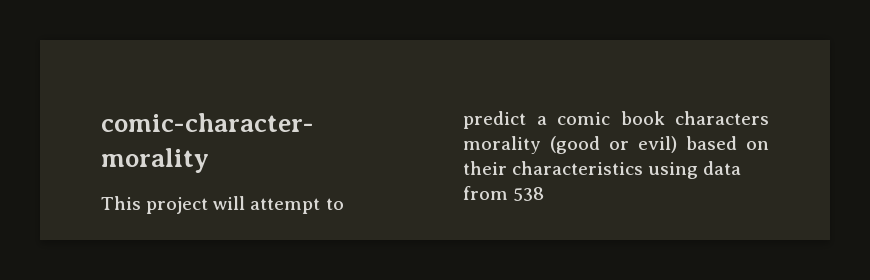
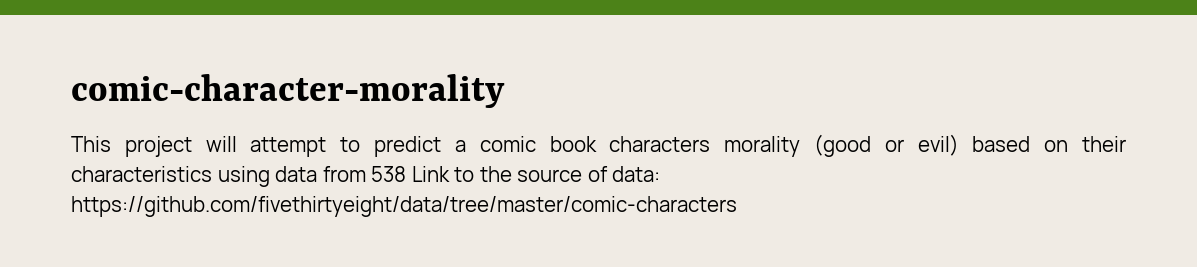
(545, 194) none -> [411,166,661,182] [71,196,737,217] Link to the source of data: https://github.com/fivethirtyeight/data/tree/master/comic-characters

